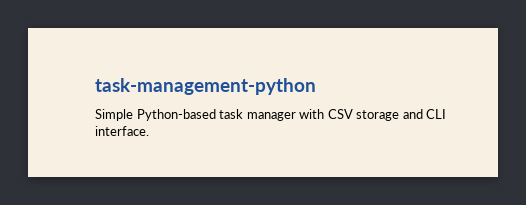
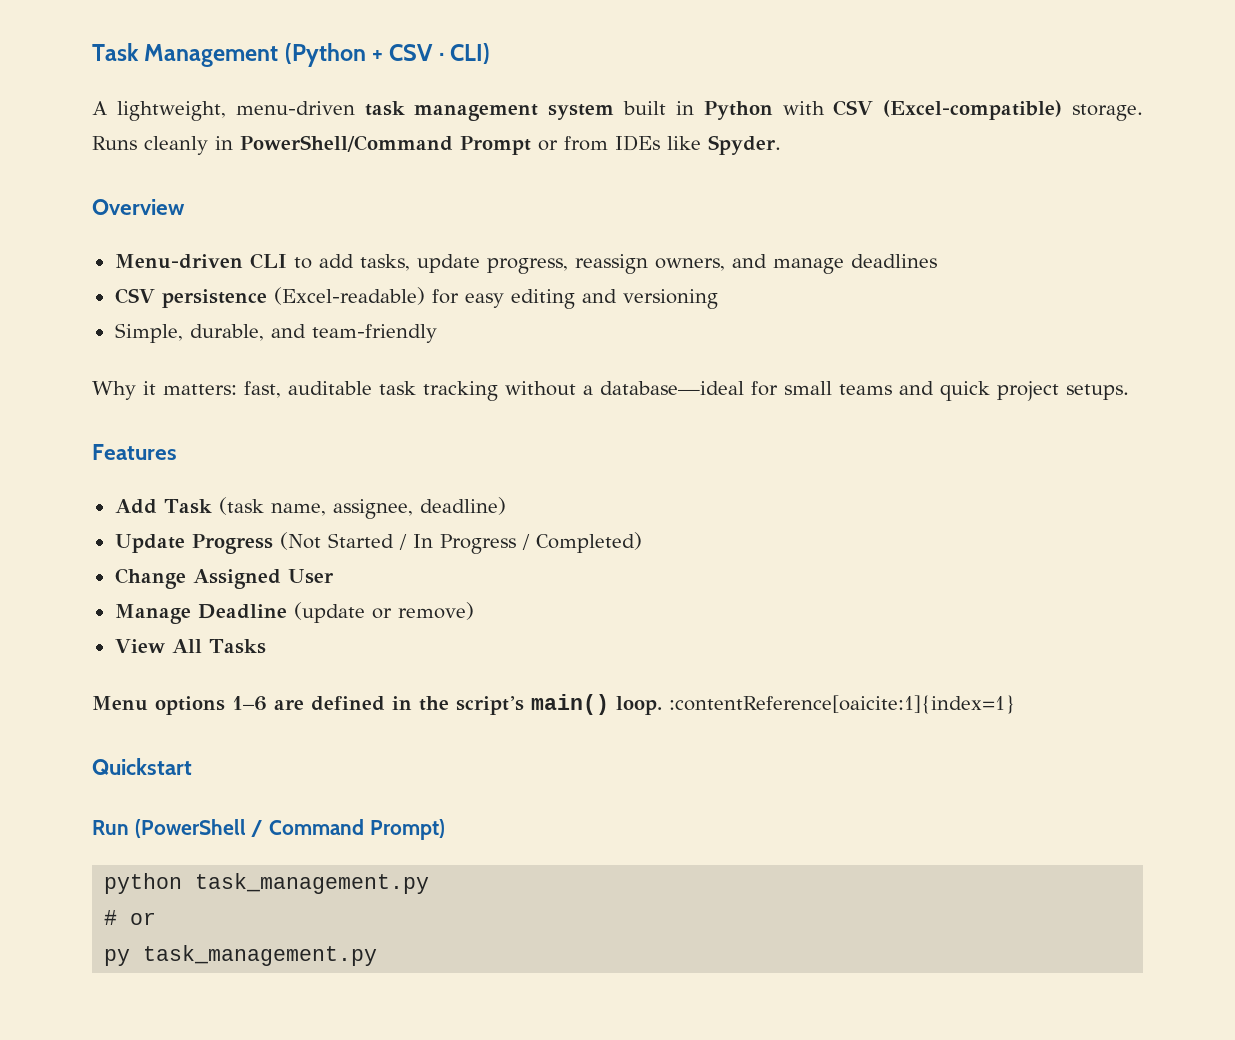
[95,78,316,95] [95,109,447,121] [95,126,149,136] task-management-python // Simple Python-based task manager with CSV storage and CLI interface. -> [92,43,491,67] [92,100,1144,121] [92,135,781,155] [92,199,185,215] [114,253,937,274] [114,287,718,309] [114,323,437,343] [92,381,1129,401] [92,444,177,460] [114,497,506,519] [114,532,642,554] [114,568,334,589] [114,602,474,624] [114,639,266,654] [92,694,1015,715] [92,758,192,775] [92,819,445,840] [104,873,430,894] [104,910,157,925] [104,945,378,966] Task Management (Python + CSV · CLI) // A lightweight, menu-driven task management system built in Python with CSV (Excel-compatible) storage. Runs cleanly in PowerShell/Command Prompt or from IDEs like Spyder. // Overview // Menu-driven CLI to add tasks, update progress, reassign owners, and manage deadlines // CSV persistence (Excel-readable) for easy editing and versioning // Simple, durable, and team-friendly // Why it matters: fast, auditable task tracking without a database—ideal for small teams and quick project setups. // Features // Add Task (task name, assignee, deadline) // Update Progress (Not Started / In Progress / Completed) // Change Assigned User // Manage Deadline (update or remove) // View All Tasks // Menu options 1–6 are defined in the script’s main() loop. :contentReference[oaicite:1]{index=1} // Quickstart // Run (PowerShell / Command Prompt) // python task_management.py // # or // py task_management.py

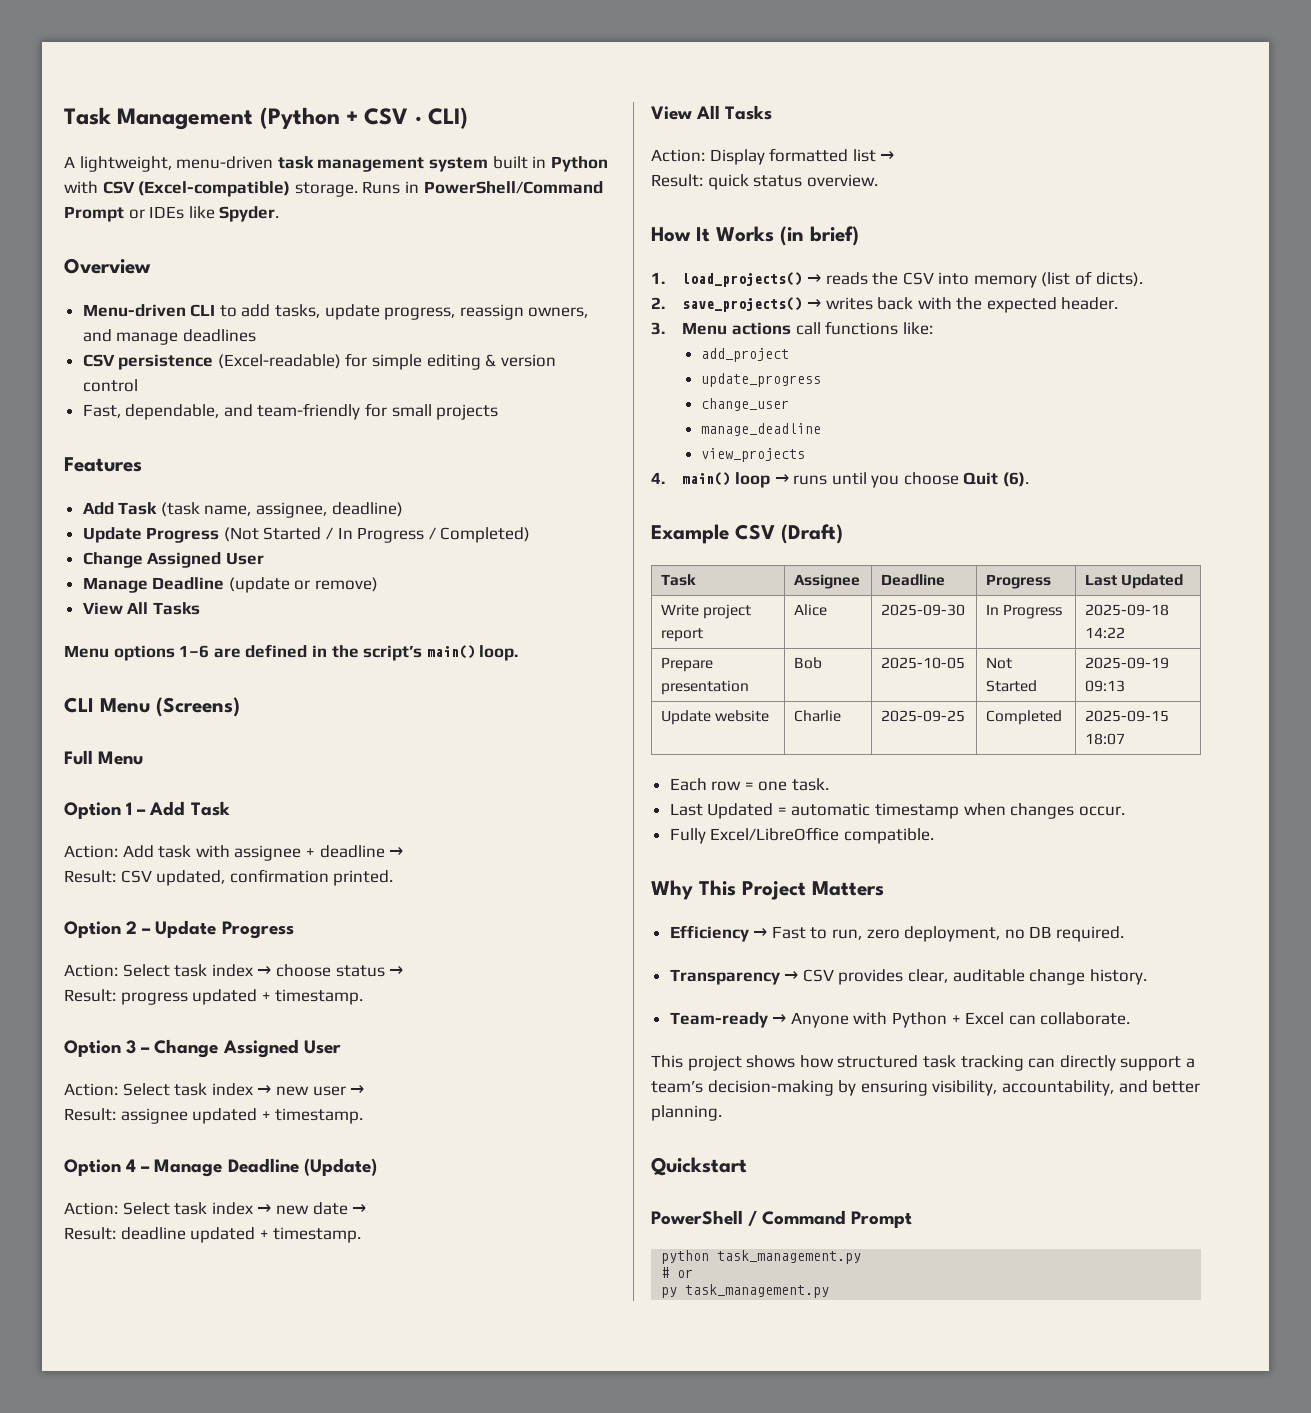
[144,136,208,155] cleanly -> (401, 187) none
[563,136,608,151] from -> (145, 214) none
[464,289,718,309] [114,323,437,343] [92,381,1129,401] easy editing and versioning // Simple, durable, and team-friendly // Why it matters: fast, auditable task tracking without a database—ideal for small teams and quick project setups. -> [372,354,556,370] [82,379,138,392] [82,403,499,420] simple editing & version control // Fast, dependable, and team-friendly for small projects
[669,695,1015,714] :contentReference[oaicite:1]{index=1} -> [64,697,240,717] [64,750,144,765] [64,801,230,819] [64,845,404,861] [64,869,394,886] [64,920,294,939] [64,964,404,977] [64,989,364,1005] [64,1039,341,1058] [64,1083,365,1096] [64,1108,364,1124] [64,1158,377,1177] [64,1202,367,1215] [64,1227,362,1243] [651,105,773,120] [651,148,895,165] [651,174,878,190] [651,226,859,246] [651,271,1143,288] [651,297,1119,313] [651,321,933,335] [701,348,790,362] [701,373,822,387] [701,398,790,411] [701,423,822,436] [701,448,806,462] [651,472,1030,488] [651,524,843,544] [660,574,696,586] [793,574,860,589] [880,574,945,586] [985,574,1051,589] [1084,574,1184,589] [660,604,752,619] [660,628,703,642] [793,604,827,616] [880,604,965,616] [985,604,1063,619] [1084,604,1169,616] [1084,627,1125,638] [660,657,713,672] [660,680,749,695] [793,657,822,669] [880,657,965,669] [985,657,1012,669] [985,680,1037,692] [1084,657,1169,669] [1084,680,1125,692] [660,710,770,725] [793,710,841,722] [880,710,965,722] [985,710,1062,725] [1084,710,1169,722] [1084,733,1125,745] [669,778,830,791] [669,803,1125,819] [669,827,934,844] [651,880,884,900] [669,925,1125,942] [669,969,1147,985] [669,1012,1131,1028] [651,1055,1195,1071] [651,1080,1201,1096] [651,1105,722,1121] // CLI Menu (Screens) // Full Menu // Option 1 – Add Task // Action: Add task with assignee + deadline → // Result: CSV updated, confirmation printed. // Option 2 – Update Progress // Action: Select task index → choose status → // Result: progress updated + timestamp. // Option 3 – Change Assigned User // Action: Select task index → new user → // Result: assignee updated + timestamp. // Option 4 – Manage Deadline (Update) // Action: Select task index → new date → // Result: deadline updated + timestamp. // View All Tasks // Action: Display formatted list → // Result: quick status overview. // How It Works (in brief) // 1. load_projects() → reads the CSV into memory (list of dicts). // 2. save_projects() → writes back with the expected header. // 3. Menu actions call functions like: // add_project // update_progress // change_user // manage_deadline // view_projects // 4. main() loop → runs until you choose Quit (6). // Example CSV (Draft) // Task | Assignee | Deadline | Progress | Last Updated // Write project report | Alice | 2025-09-30 | In Progress | 2025-09-18 14:22 // Prepare presentation | Bob | 2025-10-05 | Not Started | 2025-09-19 09:13 // Update website | Charlie | 2025-09-25 | Completed | 2025-09-15 18:07 // Each row = one task. // Last Updated = automatic timestamp when changes occur. // Fully Excel/LibreOffice compatible. // Why This Project Matters // Efficiency → Fast to run, zero deployment, no DB required. // Transparency → CSV provides clear, auditable change history. // Team-ready → Anyone with Python + Excel can collaborate. // This project shows how structured task tracking can directly support a team’s decision-making by ensuring visibility, accountability, and better planning.
[92,819,246,838] Run (PowerShell -> [651,1210,743,1225] PowerShell
[369,819,445,840] Prompt) -> [851,1211,913,1228] Prompt

